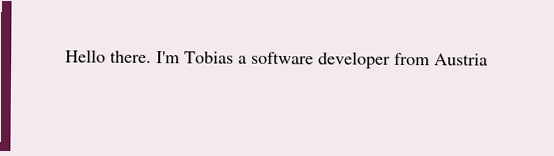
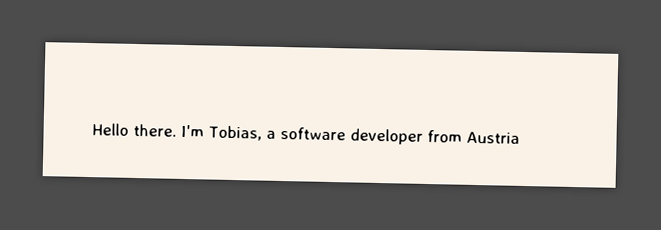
[184,51,234,64] Tobias -> [208,125,262,141] Tobias,

